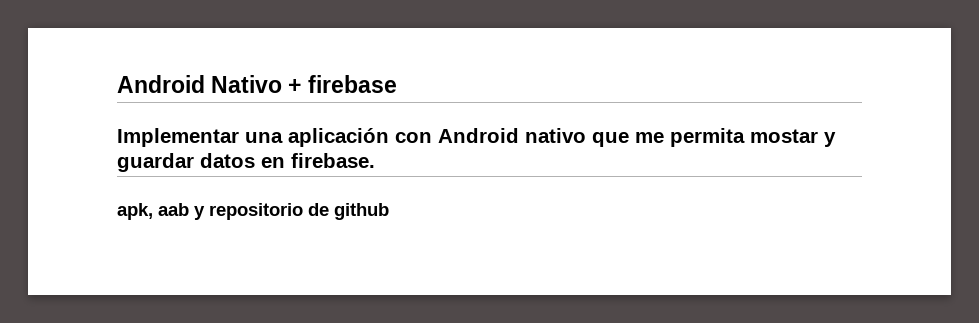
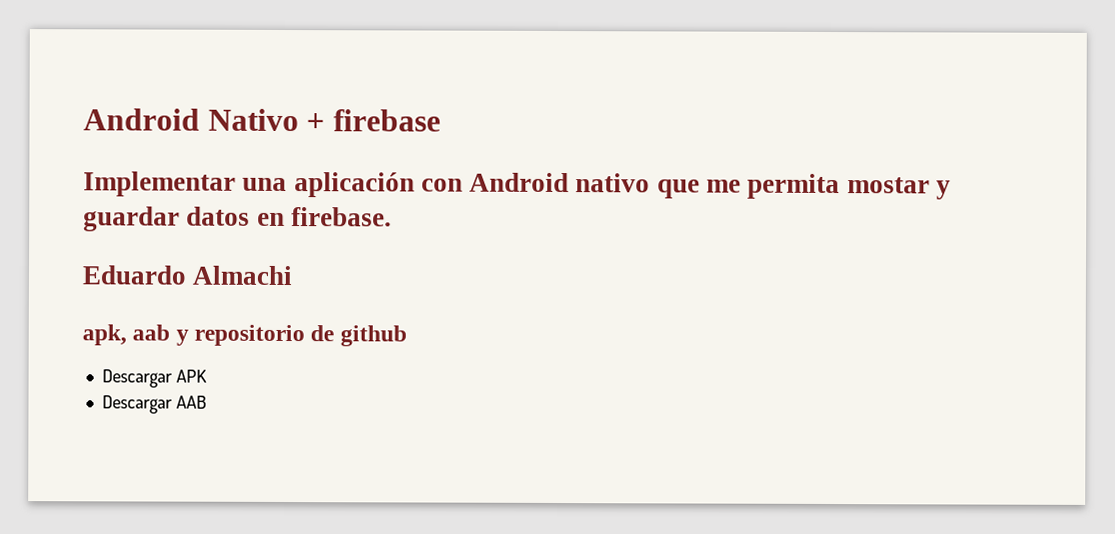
(375, 160) none -> [82,265,294,286] // Eduardo Almachi
(389, 211) none -> [101,369,207,388] [101,395,207,414] // Descargar APK // Descargar AAB

